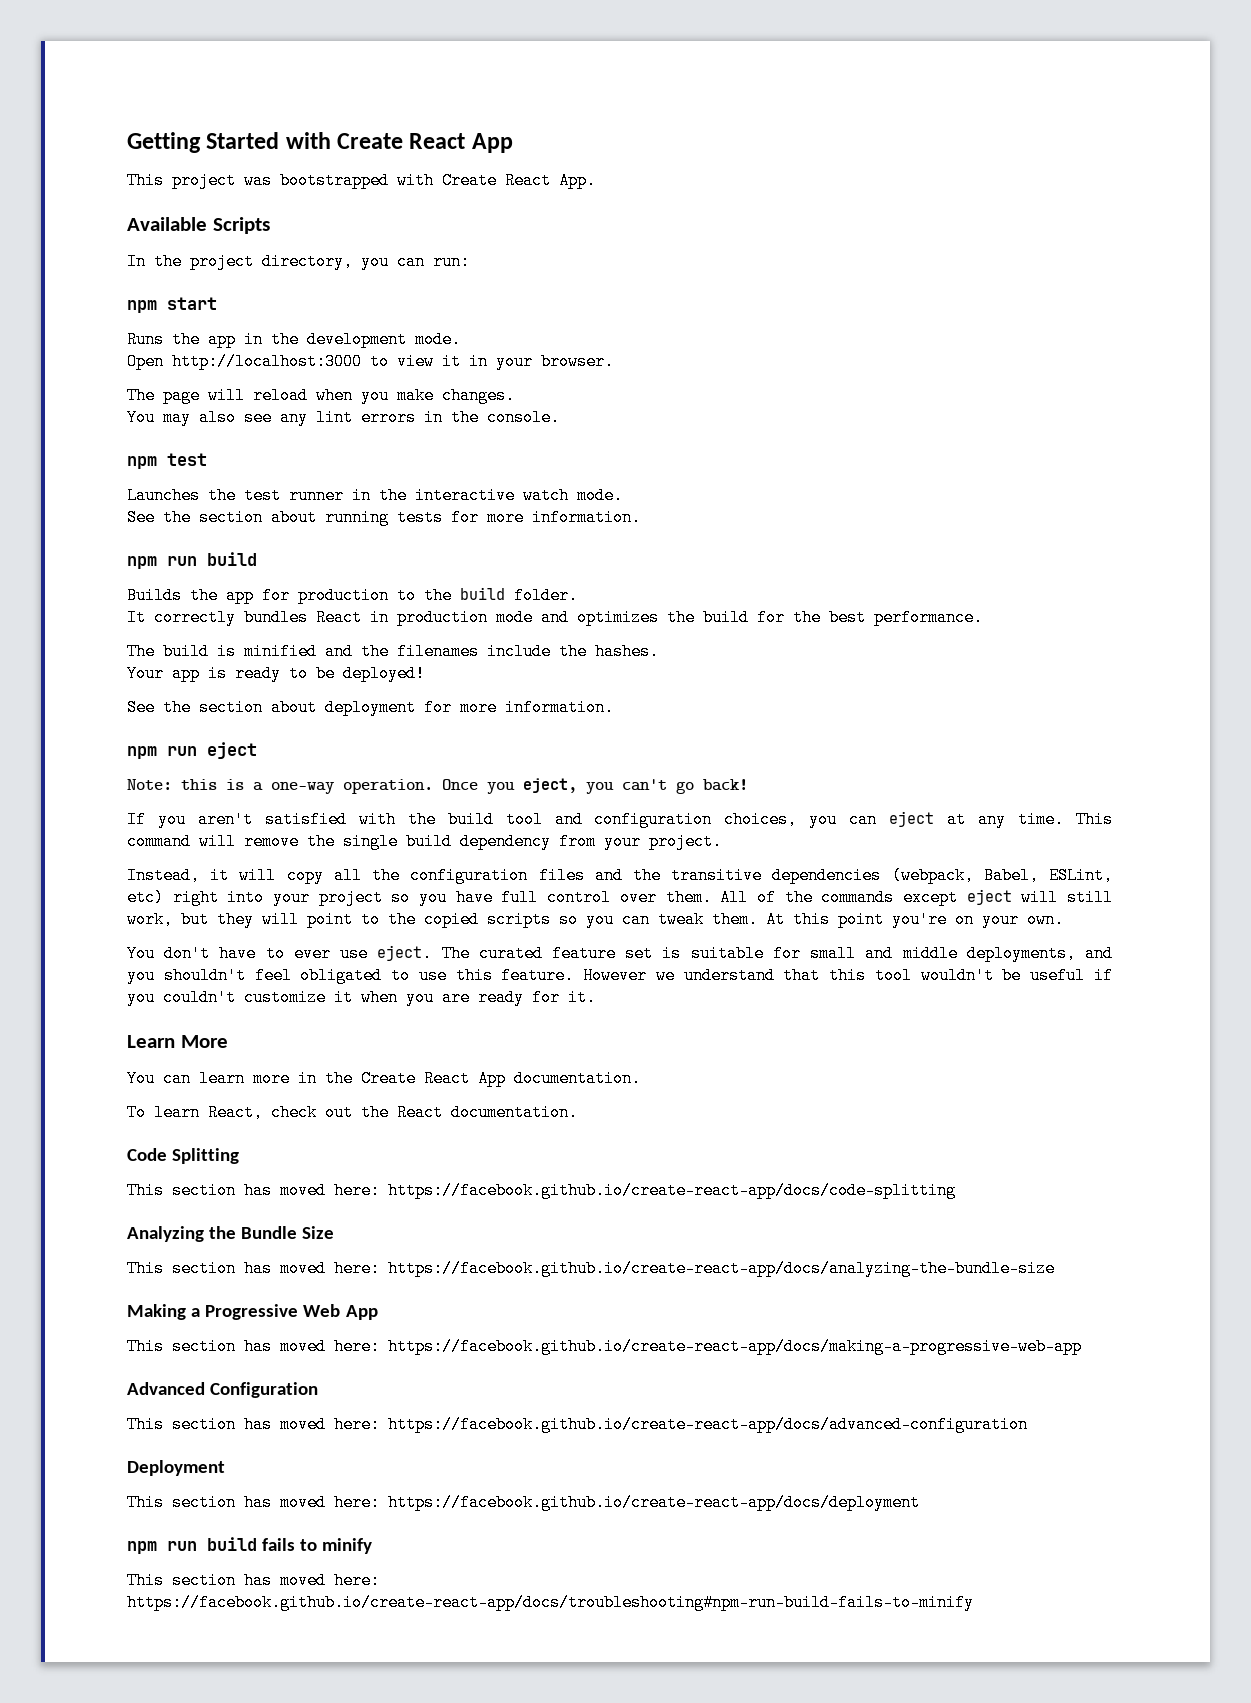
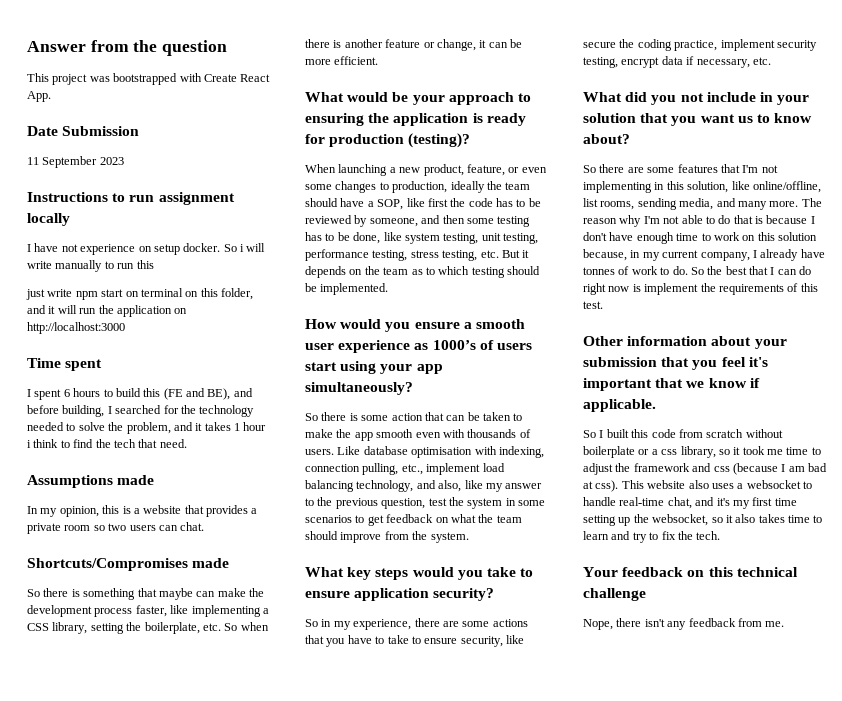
[127,132,513,153] Getting Started with Create React App -> [27,40,228,56] Answer from the question
[127,217,270,234] [127,253,470,270] [127,297,217,313] [127,331,461,348] [127,353,614,370] [127,387,515,404] [127,409,560,426] [127,453,207,469] [127,487,623,504] [127,509,641,526] [127,552,257,569] [127,587,578,604] [127,609,983,626] [127,643,659,660] [127,665,425,682] [127,699,614,716] [127,742,257,759] [127,778,748,794] [127,811,1114,828] [127,833,722,850] [127,867,1113,884] [127,889,1114,906] [127,911,1064,928] [127,945,1113,962] [127,967,1113,984] [127,989,596,1006] [127,1035,228,1048] [127,1070,641,1087] [127,1104,578,1121] [127,1148,240,1164] [127,1182,956,1199] [127,1226,335,1242] [127,1260,1055,1277] [127,1304,378,1320] [127,1338,1082,1355] [127,1382,319,1398] [127,1416,1028,1433] [127,1460,225,1476] [127,1494,920,1511] [127,1537,373,1554] [127,1572,380,1589] [127,1594,974,1611] Available Scripts // In the project directory, you can run: // npm start // Runs the app in the development mode. // Open http://localhost:3000 to view it in your browser. // The page will reload when you make changes. // You may also see any lint errors in the console. // npm test // Launches the test runner in the interactive watch mode. // See the section about running tests for more information. // npm run build // Builds the app for production to the build folder. // It correctly bundles React in production mode and optimizes the build for the best performance. // The build is minified and the filenames include the hashes. // Your app is ready to be deployed! // See the section about deployment for more information. // npm run eject // Note: this is a one-way operation. Once you eject, you can't go back! // If you aren't satisfied with the build tool and configuration choices, you can eject at any time. This command will remove the single build dependency from your project. // Instead, it will copy all the configuration files and the transitive dependencies (webpack, Babel, ESLint, etc) right into your project so you have full control over them. All of the commands except eject will still work, but they will point to the copied scripts so you can tweak them. At this point you're on your own. // You don't have to ever use eject. The curated feature set is suitable for small and middle deployments, and you shouldn't feel obligated to use this feature. However we understand that this tool wouldn't be useful if you couldn't customize it when you are ready for it. // Learn More // You can learn more in the Create React App documentation. // To learn React, check out the React documentation. // Code Splitting // This section has moved here: https://facebook.github.io/create-react-app/docs/code-splitting // Analyzing the Bundle Size // This section has moved here: https://facebook.github.io/create-react-app/docs/analyzing-the-bundle-size // Making a Progressive Web App // This section has moved here: https://facebook.github.io/create-react-app/docs/making-a-progressive-web-app // Advanced Configuration // This section has moved here: https://facebook.github.io/create-react-app/docs/advanced-configuration // Deployment // This section has moved here: https://facebook.github.io/create-react-app/docs/deployment // npm run build fails to minify // This section has moved here: https://facebook.github.io/create-react-app/docs/troubleshooting#npm-run-build-fails-to-minify -> [27,126,140,136] [27,156,124,168] [27,192,235,205] [27,213,70,226] [27,243,266,255] [27,260,154,272] [26,288,253,300] [27,305,188,317] [27,322,125,334] [27,358,103,371] [27,388,253,400] [27,405,255,417] [27,422,267,434] [27,439,187,448] [27,475,155,488] [27,505,258,517] [27,522,205,534] [27,558,230,571] [27,588,264,600] [27,605,269,617] [27,622,269,634] [305,39,522,51] [305,56,379,65] [305,92,531,105] [305,113,526,126] [305,133,471,148] [305,164,547,176] [305,181,531,193] [305,198,541,210] [305,215,531,227] [305,232,538,244] [305,249,530,261] [305,266,540,278] [305,283,389,295] [305,319,525,332] [305,340,532,353] [305,361,443,374] [305,382,413,395] [305,412,523,421] [305,429,531,441] [305,446,544,458] [305,463,505,475] [305,480,543,492] [305,497,545,509] [305,514,522,526] [305,531,469,543] [305,567,534,580] [305,588,495,601] [305,618,528,630] [305,635,524,647] [583,39,817,51] [583,56,771,68] [583,92,810,105] [583,113,813,126] [583,134,630,144] [583,164,778,173] [583,181,821,193] [583,198,822,210] [583,215,815,227] [583,232,817,244] [583,249,825,261] [583,266,812,275] [583,283,818,295] [583,301,603,309] [583,336,787,349] [583,357,768,370] [583,378,760,391] [583,399,656,412] [583,429,783,438] [583,446,821,458] [583,463,827,475] [583,480,812,492] [583,497,797,509] [583,514,823,526] [583,531,721,543] [583,567,798,577] [583,588,646,601] [583,618,785,630] Date Submission // 11 September 2023 // Instructions to run assignment locally // I have not experience on setup docker. So i will write manually to run this // just write npm start on terminal on this folder, and it will run the application on http://localhost:3000 // Time spent // I spent 6 hours to build this (FE and BE), and before building, I searched for the technology needed to solve the problem, and it takes 1 hour i think to find the tech that need. // Assumptions made // In my opinion, this is a website that provides a private room so two users can chat. // Shortcuts/Compromises made // So there is something that maybe can make the development process faster, like implementing a CSS library, setting the boilerplate, etc. So when there is another feature or change, it can be more efficient. // What would be your approach to ensuring the application is ready for production (testing)? // When launching a new product, feature, or even some changes to production, ideally the team should have a SOP, like first the code has to be reviewed by someone, and then some testing has to be done, like system testing, unit testing, performance testing, stress testing, etc. But it depends on the team as to which testing should be implemented. // How would you ensure a smooth user experience as 1000’s of users start using your app simultaneously? // So there is some action that can be taken to make the app smooth even with thousands of users. Like database optimisation with indexing, connection pulling, etc., implement load balancing technology, and also, like my answer to the previous question, test the system in some scenarios to get feedback on what the team should improve from the system. // What key steps would you take to ensure application security? // So in my experience, there are some actions that you have to take to ensure security, like secure the coding practice, implement security testing, encrypt data if necessary, etc. // What did you not include in your solution that you want us to know about? // So there are some features that I'm not implementing in this solution, like online/offline, list rooms, sending media, and many more. The reason why I'm not able to do that is because I don't have enough time to work on this solution because, in my current company, I already have tonnes of work to do. So the best that I can do right now is implement the requirements of this test. // Other information about your submission that you feel it's important that we know if applicable. // So I built this code from scratch without boilerplate or a css library, so it took me time to adjust the framework and css (because I am bad at css). This website also uses a websocket to handle real-time chat, and it's my first time setting up the websocket, so it also takes time to learn and try to fix the tech. // Your feedback on this technical challenge // Nope, there isn't any feedback from me.

